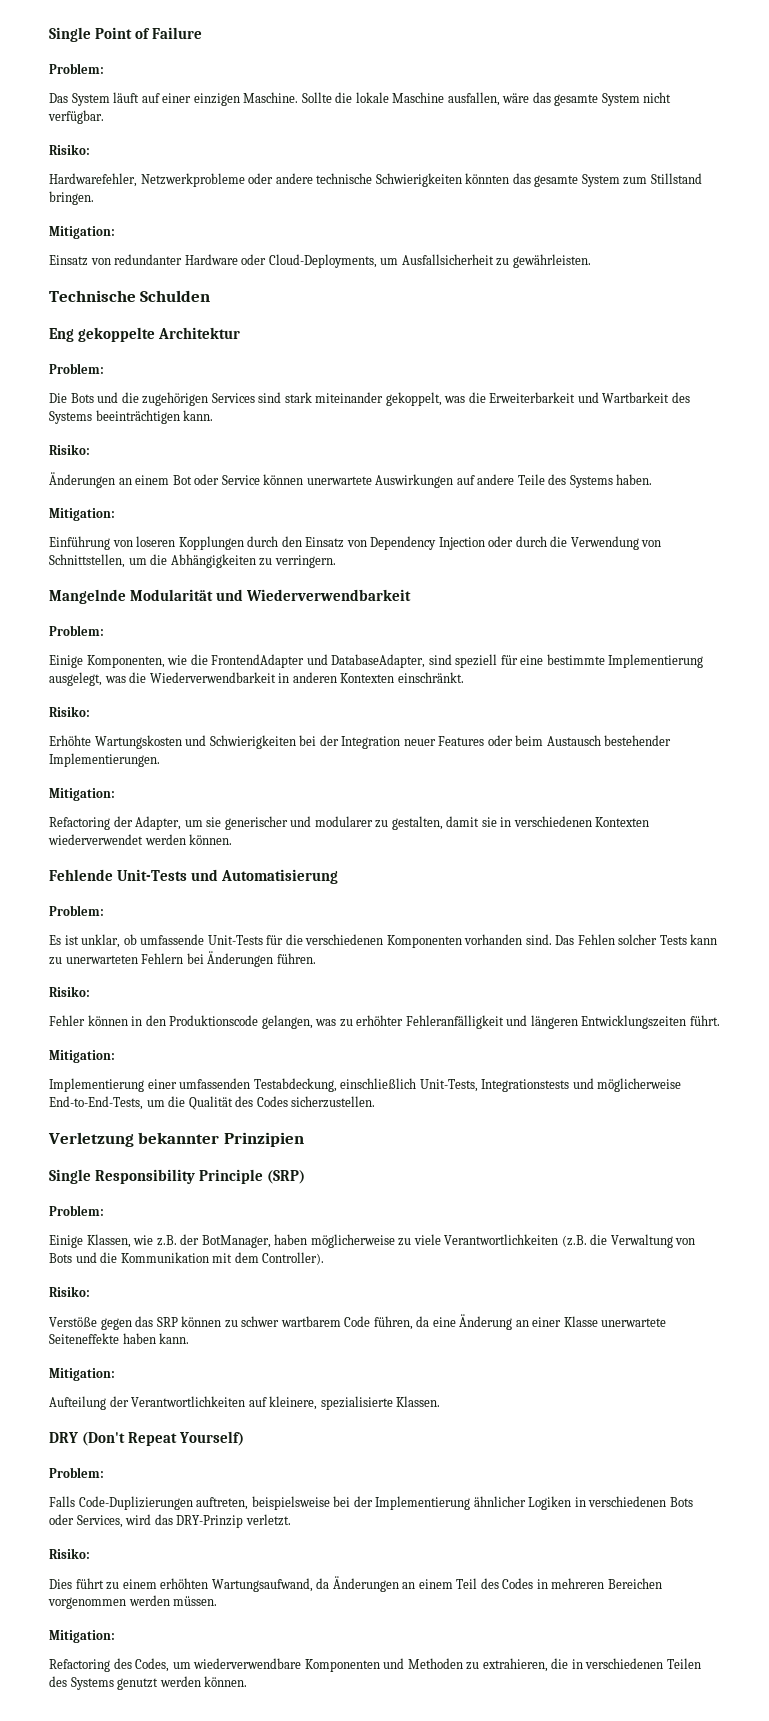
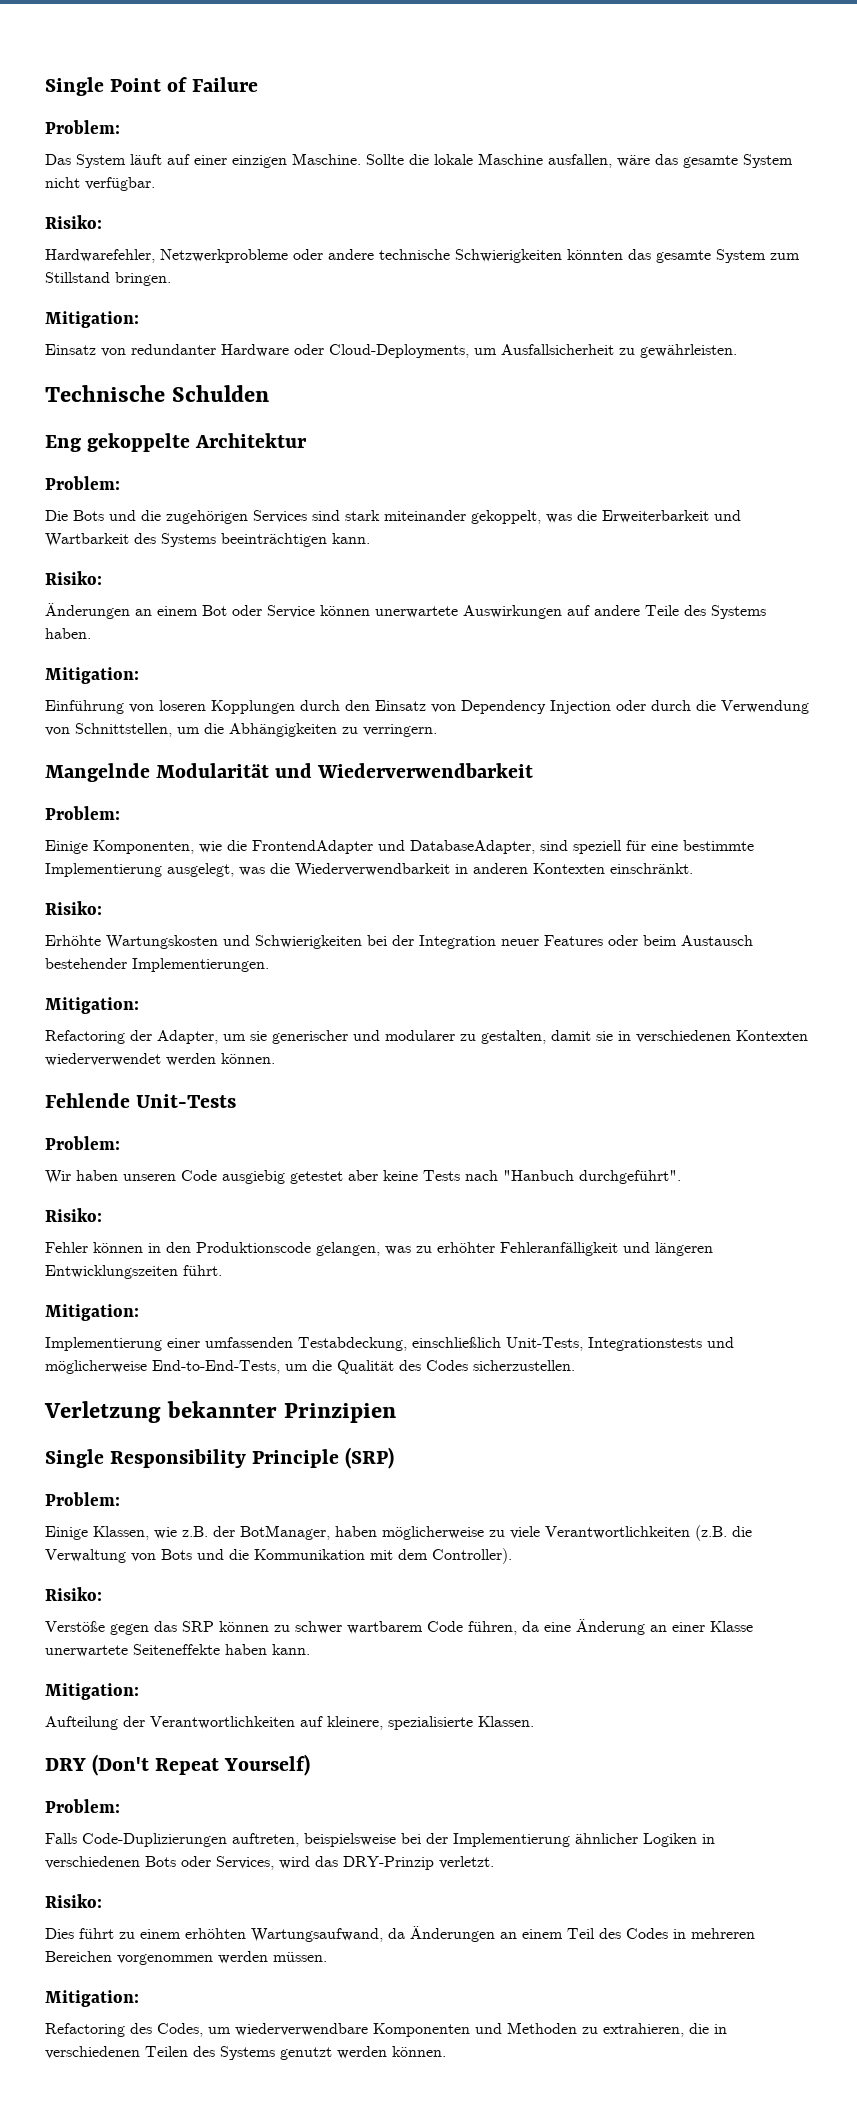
[190,869,338,884] [49,905,104,916] [49,934,718,948] [49,951,316,967] und Automatisierung // Problem: // Es ist unklar, ob umfassende Unit-Tests für die verschiedenen Komponenten vorhanden sind. Das Fehlen solcher Tests kann zu unerwarteten Fehlern bei Änderungen führen. -> [45,1136,120,1150] [45,1170,681,1184] // Problem: // Wir haben unseren Code ausgiebig getestet aber keine Tests nach "Hanbuch durchgeführt".

